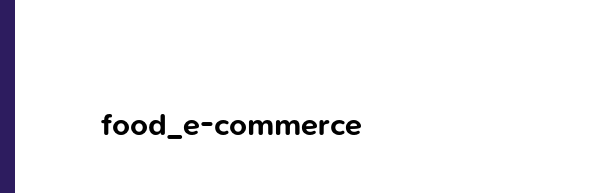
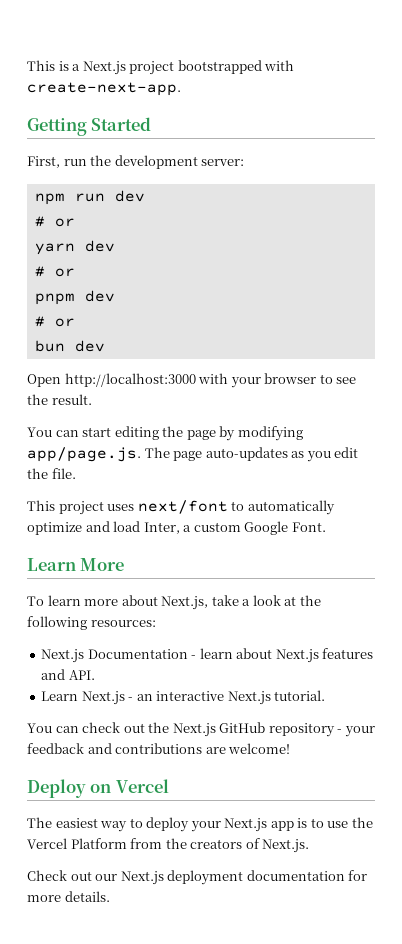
[101,113,362,139] food_e-commerce -> [27,60,295,75] [27,82,181,96] [27,117,152,136] [27,155,245,169] [34,190,145,205] [34,216,75,227] [34,240,115,255] [34,266,75,277] [34,290,115,305] [34,316,75,327] [34,340,105,352] [27,373,357,388] [27,394,92,405] [27,426,303,441] [27,447,359,462] [27,468,76,479] [27,500,335,515] [27,521,326,535] [27,558,125,571] [27,595,321,610] [27,616,156,630] [41,648,374,663] [41,669,95,680] [41,690,326,705] [27,722,375,737] [27,743,291,754] [27,779,169,798] [27,817,373,832] [27,838,310,853] [27,870,368,885] [27,891,110,902] This is a Next.js project bootstrapped with create-next-app. // Getting Started // First, run the development server: // npm run dev // # or // yarn dev // # or // pnpm dev // # or // bun dev // Open http://localhost:3000 with your browser to see the result. // You can start editing the page by modifying app/page.js. The page auto-updates as you edit the file. // This project uses next/font to automatically optimize and load Inter, a custom Google Font. // Learn More // To learn more about Next.js, take a look at the following resources: // Next.js Documentation - learn about Next.js features and API. // Learn Next.js - an interactive Next.js tutorial. // You can check out the Next.js GitHub repository - your feedback and contributions are welcome! // Deploy on Vercel // The easiest way to deploy your Next.js app is to use the Vercel Platform from the creators of Next.js. // Check out our Next.js deployment documentation for more details.

